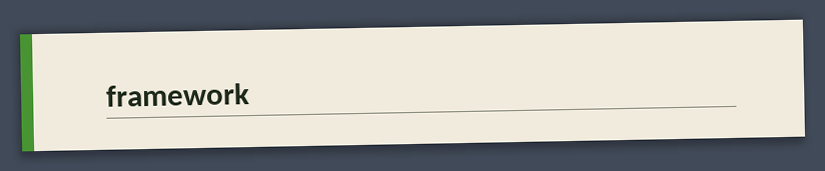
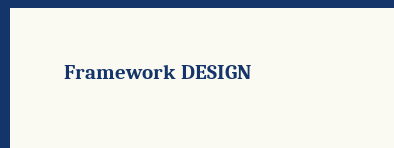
[105,83,250,107] framework -> [64,64,251,79] Framework DESIGN

